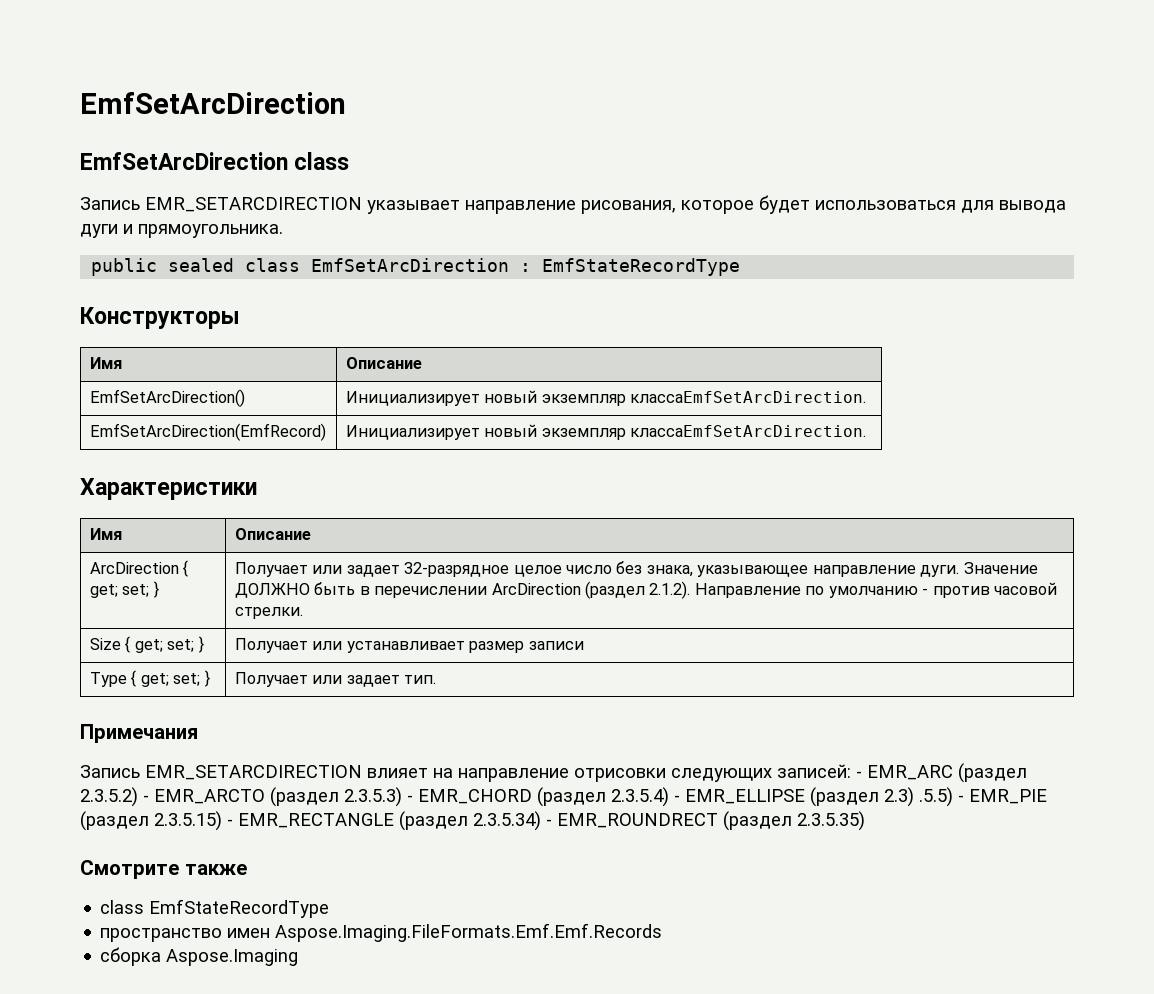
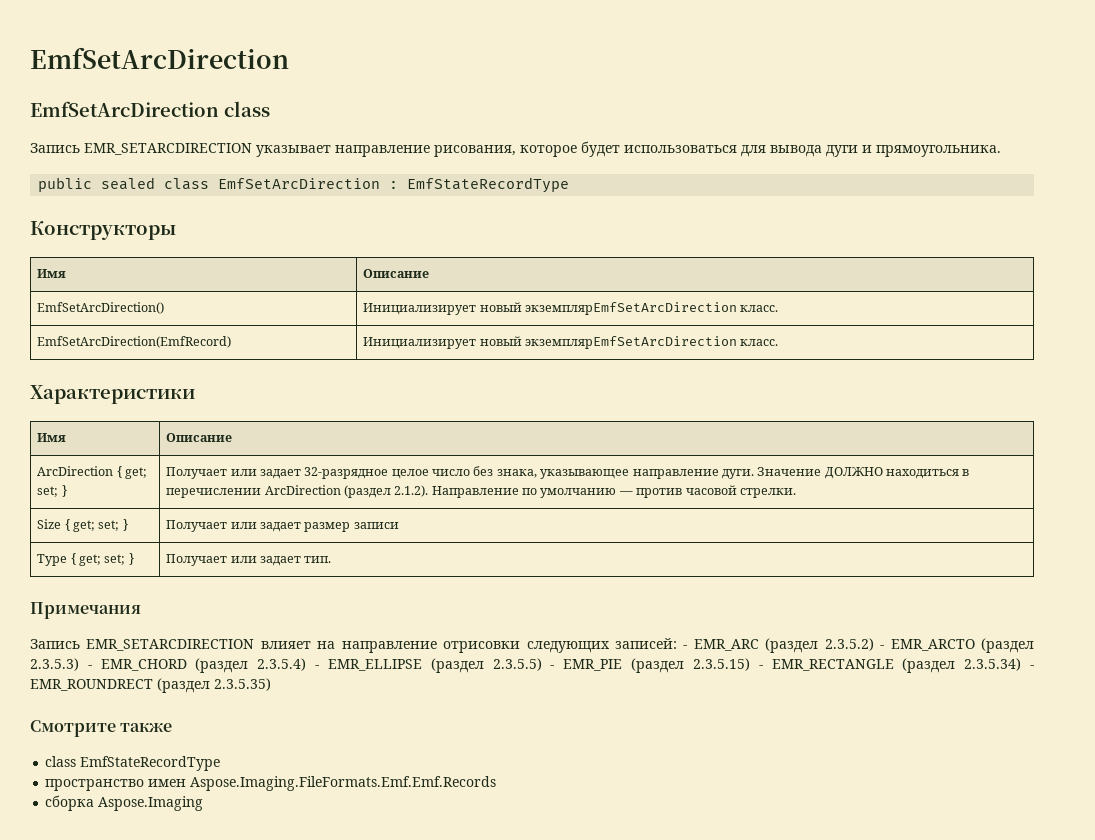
[541,391,867,406] экземпляр классаEmfSetArcDirection. -> [524,302,779,315] экземплярEmfSetArcDirection класс.
[541,425,867,440] экземпляр классаEmfSetArcDirection. -> [524,336,779,349] экземплярEmfSetArcDirection класс.
[314,582,356,595] быть -> [886,469,960,479] находиться
[922,588,929,595] - -> [618,491,633,495] —
[346,641,465,653] устанавливает -> [259,522,301,532] задает
[884,787,953,807] 2.3) .5.5) -> [492,658,542,671] 2.3.5.5)

